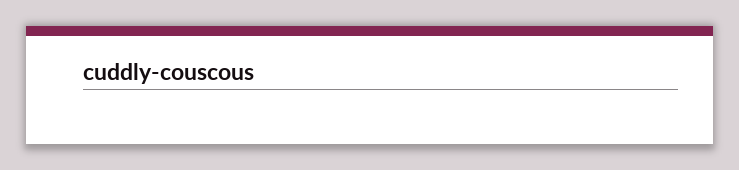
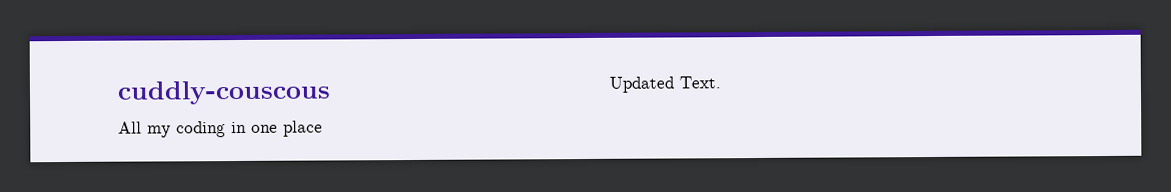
(254, 73) none -> [118,120,323,138] [609,76,721,93] // All my coding in one place // Updated Text.

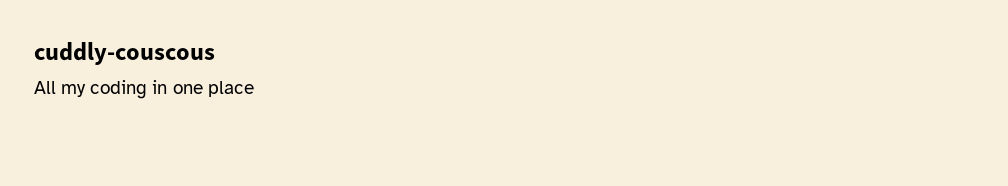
[609,76,721,93] // Updated Text. -> (254, 89) none

